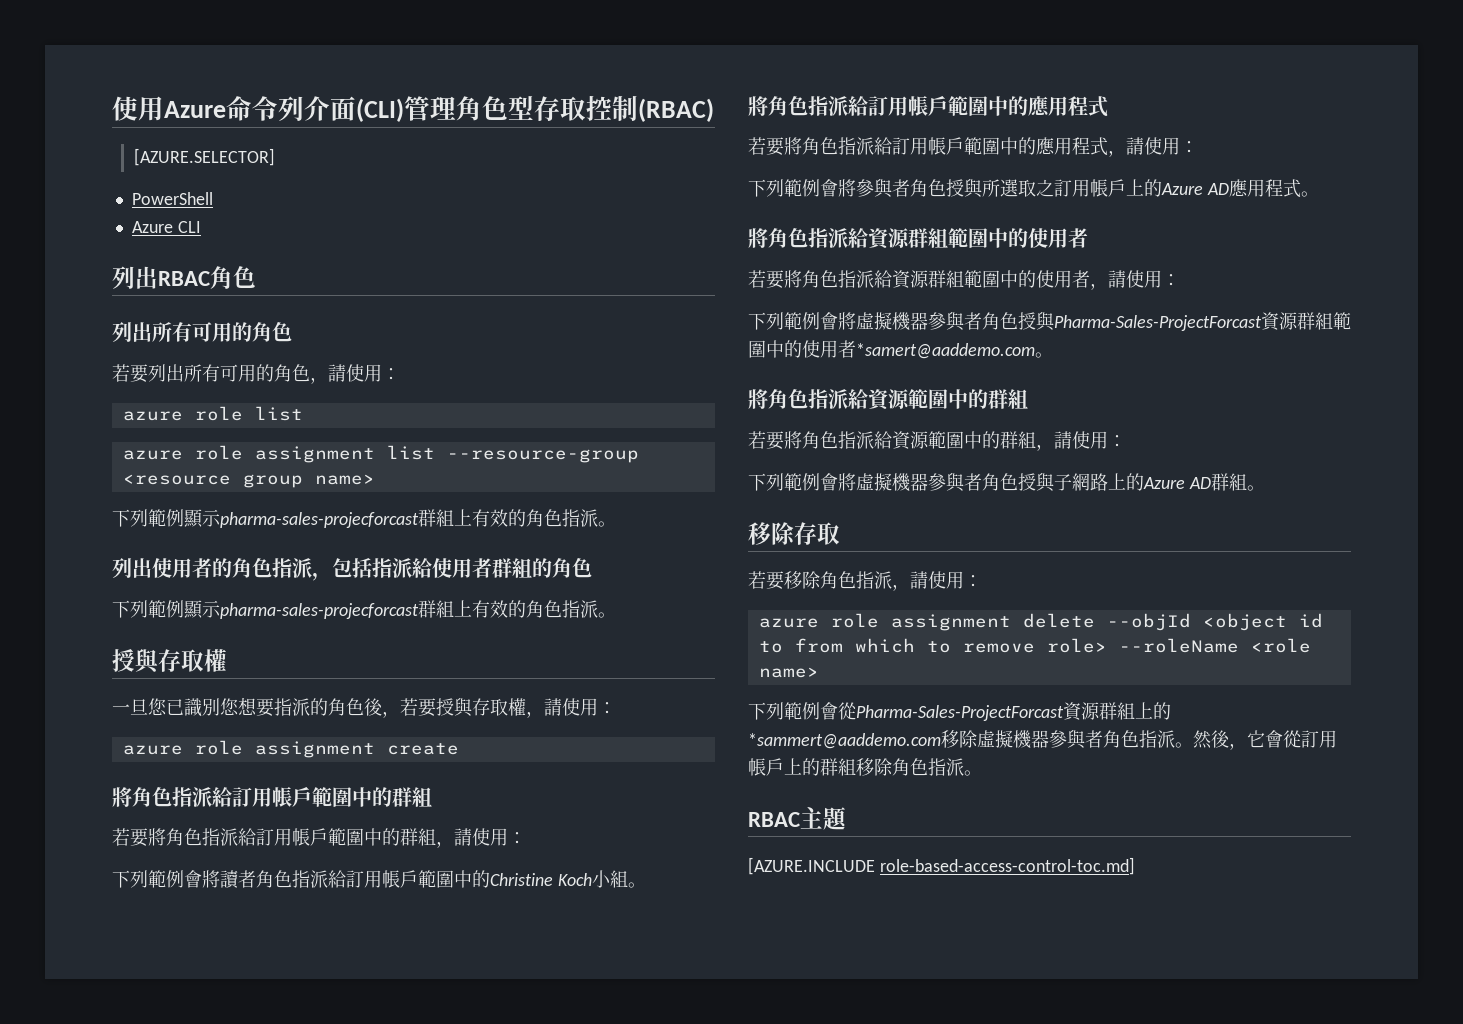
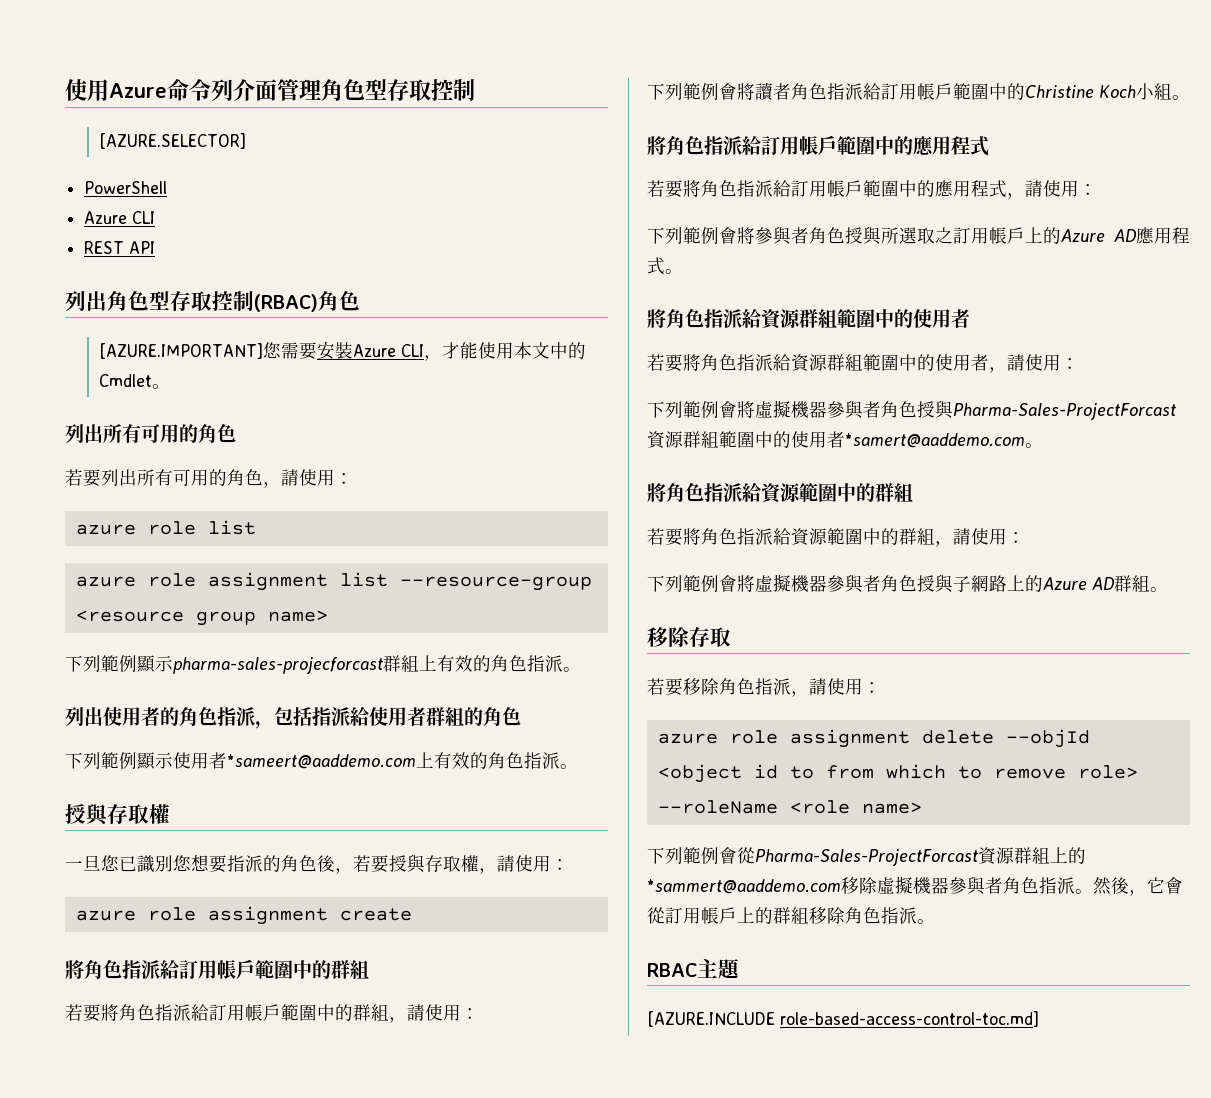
[356,98,404,122] (CLI) -> (277, 90) none
[638,98,714,122] (RBAC) -> (475, 90) none
[112,266,256,289] // 列出RBAC角色 -> [84,241,156,254] [65,291,360,312] [98,341,586,361] [98,374,170,389] // REST API // 列出角色型存取控制(RBAC)角色 // [AZURE.IMPORTANT]您需要安裝Azure CLI，才能使用本文中的Cmdlet。
[220,600,454,619] pharma-sales-projecforcast群組 -> [173,752,416,769] 使用者*sameert@aaddemo.com

